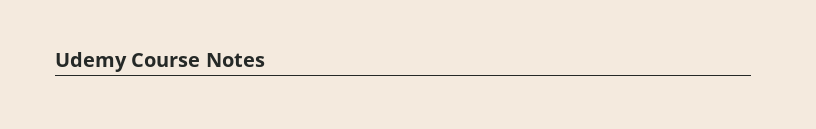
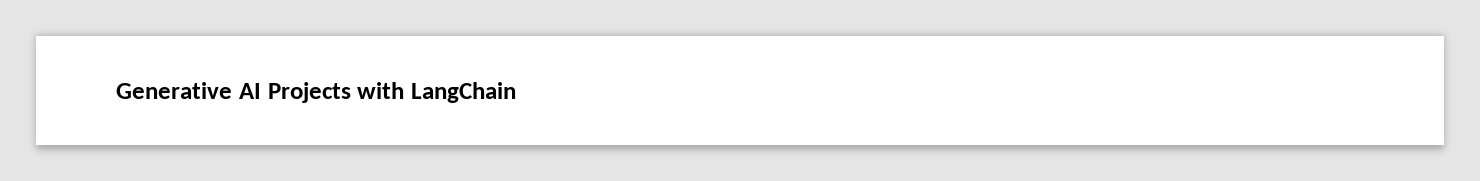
[55,52,265,72] Udemy Course Notes -> [116,82,516,103] Generative AI Projects with LangChain

